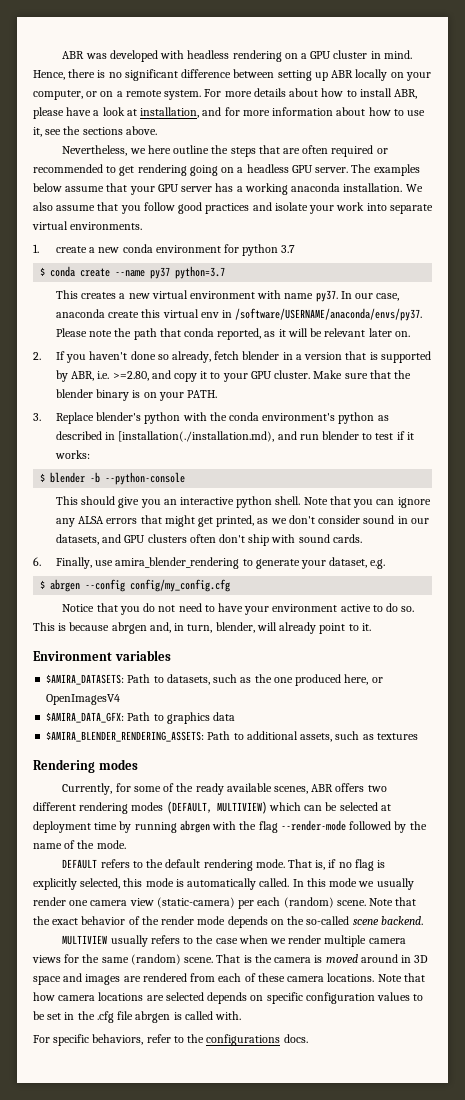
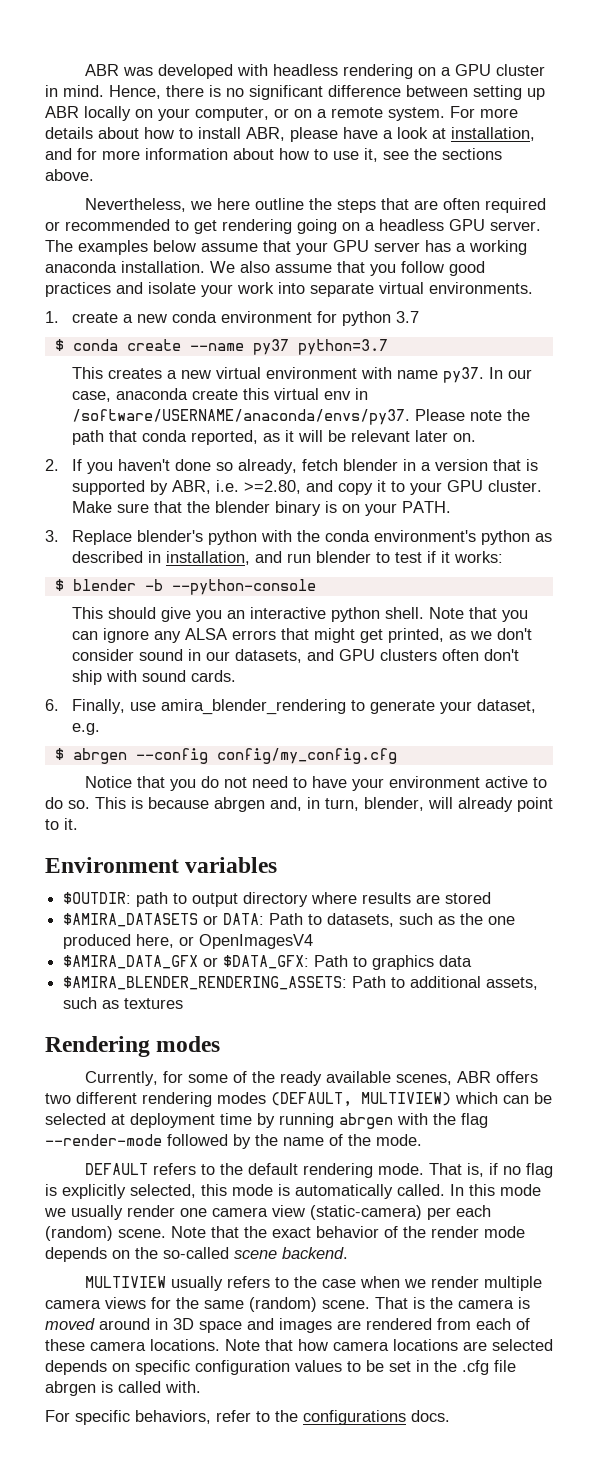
[118,431,275,442] [installation(./installation.md), -> [166,551,251,565] installation,
[46,674,125,685] $AMIRA_DATASETS: -> [63,892,492,907] [63,913,265,927] $OUTDIR: path to output directory where results are stored // $AMIRA_DATASETS or DATA:
[46,712,125,723] $AMIRA_DATA_GFX: -> [63,955,310,969] $AMIRA_DATA_GFX or $DATA_GFX:

